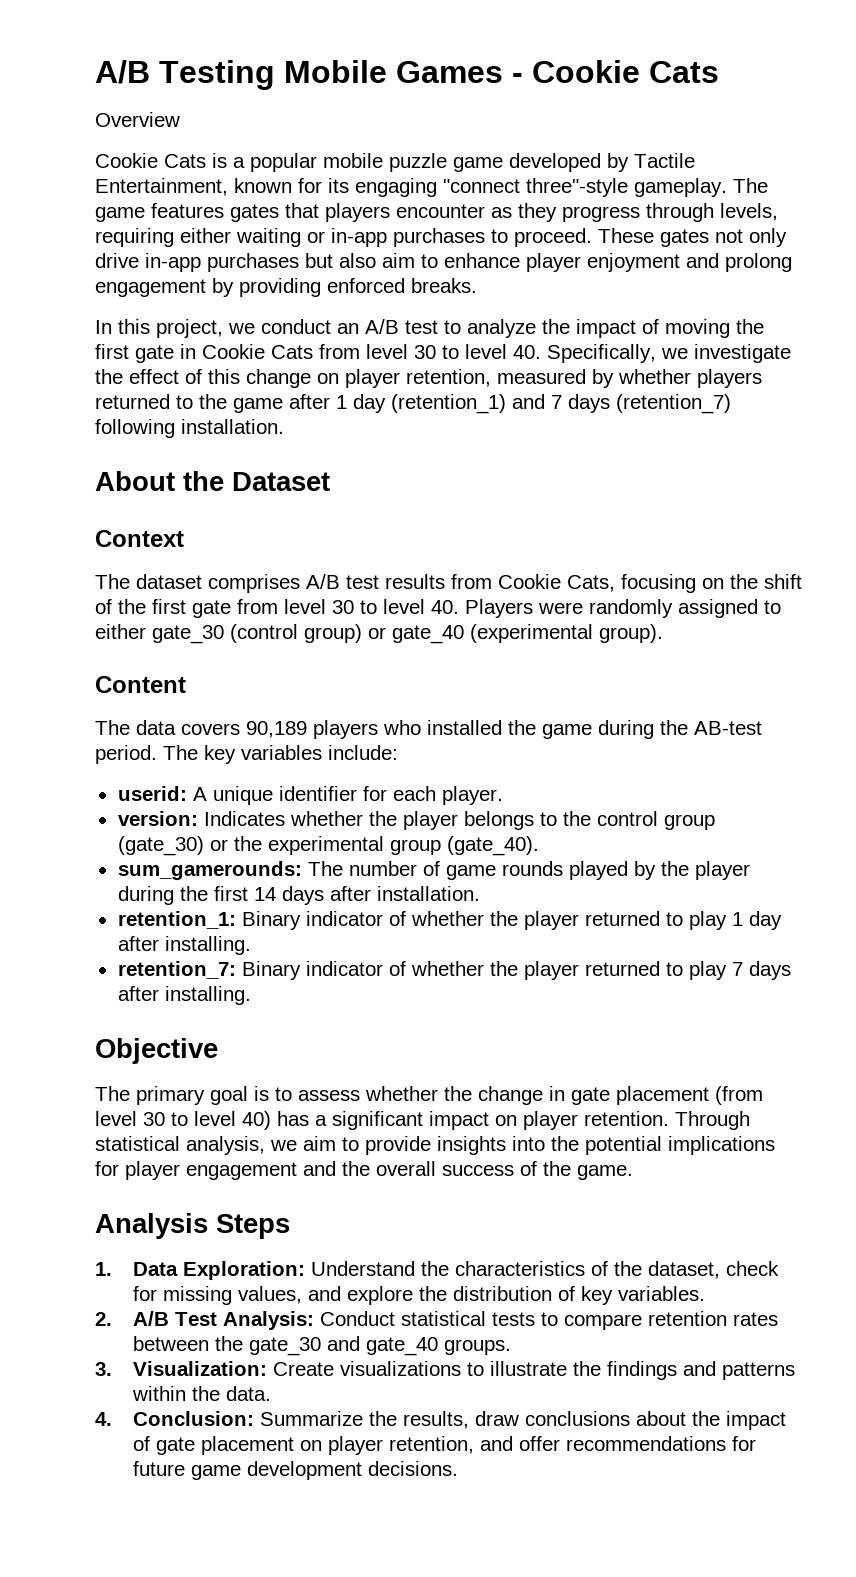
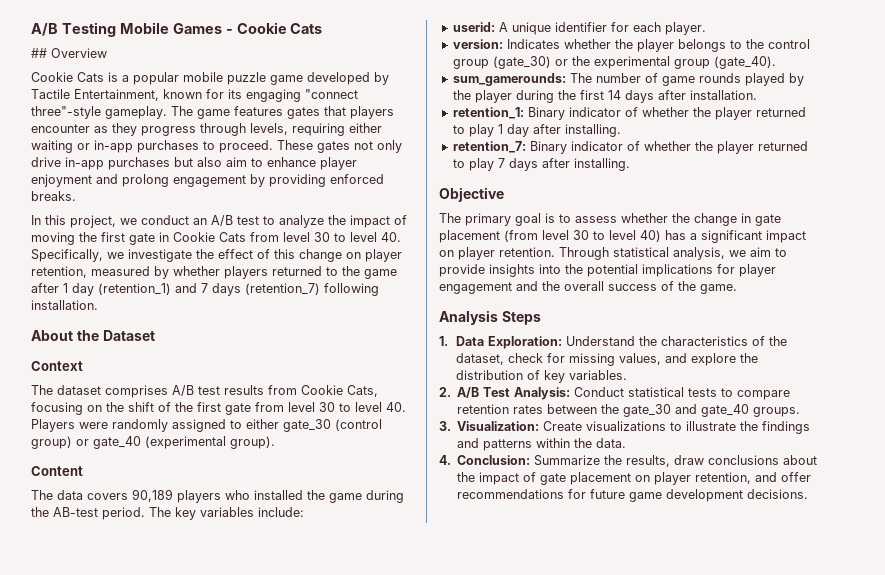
(719, 72) none -> [31,48,47,58] ##

